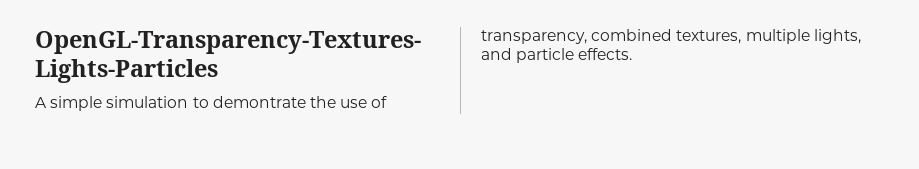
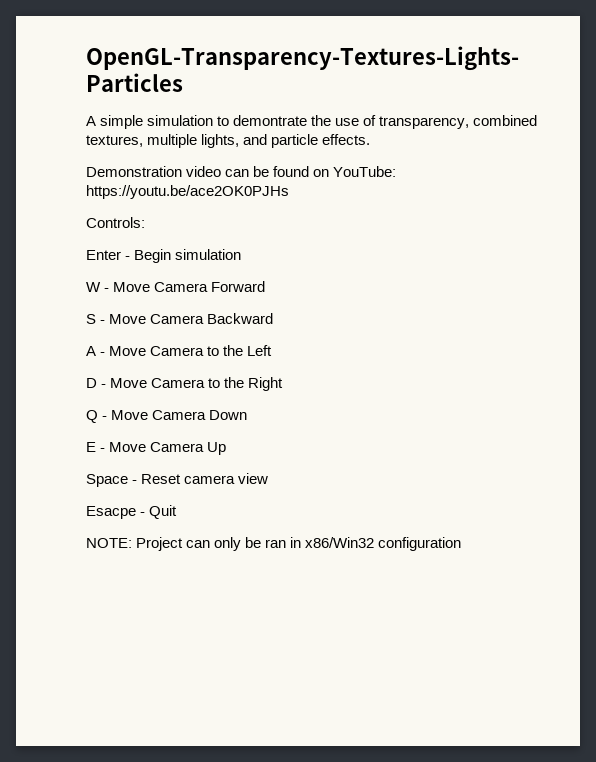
(633, 54) none -> [86,166,397,177] [86,185,289,199] [86,217,145,228] [86,249,242,263] [86,281,266,292] [86,313,274,324] [86,345,273,356] [86,377,284,391] [86,410,248,423] [86,442,227,455] [86,473,269,487] [86,505,178,519] [86,537,462,551] // Demonstration video can be found on YouTube: https://youtu.be/ace2OK0PJHs // Controls: // Enter - Begin simulation // W - Move Camera Forward // S - Move Camera Backward // A - Move Camera to the Left // D - Move Camera to the Right // Q - Move Camera Down // E - Move Camera Up // Space - Reset camera view // Esacpe - Quit // NOTE: Project can only be ran in x86/Win32 configuration

